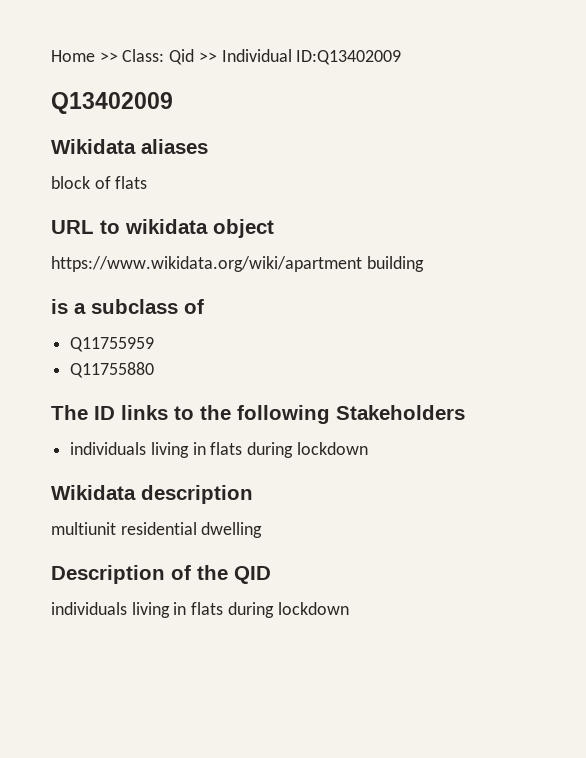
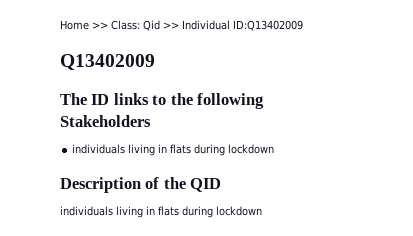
[51,139,208,154] [51,176,148,189] [51,219,274,238] [51,256,424,272] [51,299,204,314] [70,337,155,352] [70,362,155,378] // Wikidata aliases // block of flats // URL to wikidata object // https://www.wikidata.org/wiki/apartment building // is a subclass of // Q11755959 // Q11755880 -> (155, 62) none
[51,485,253,504] [51,522,263,538] // Wikidata description // multiunit residential dwelling -> (275, 149) none

